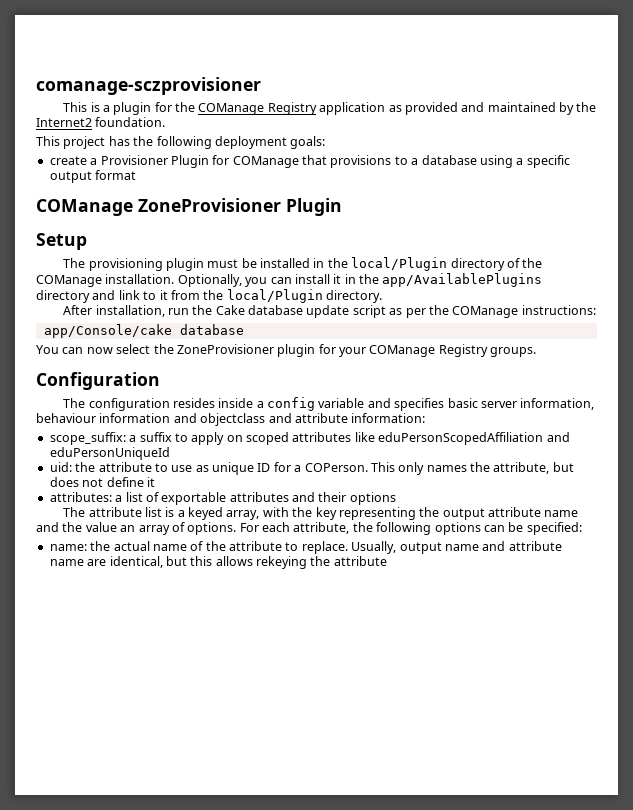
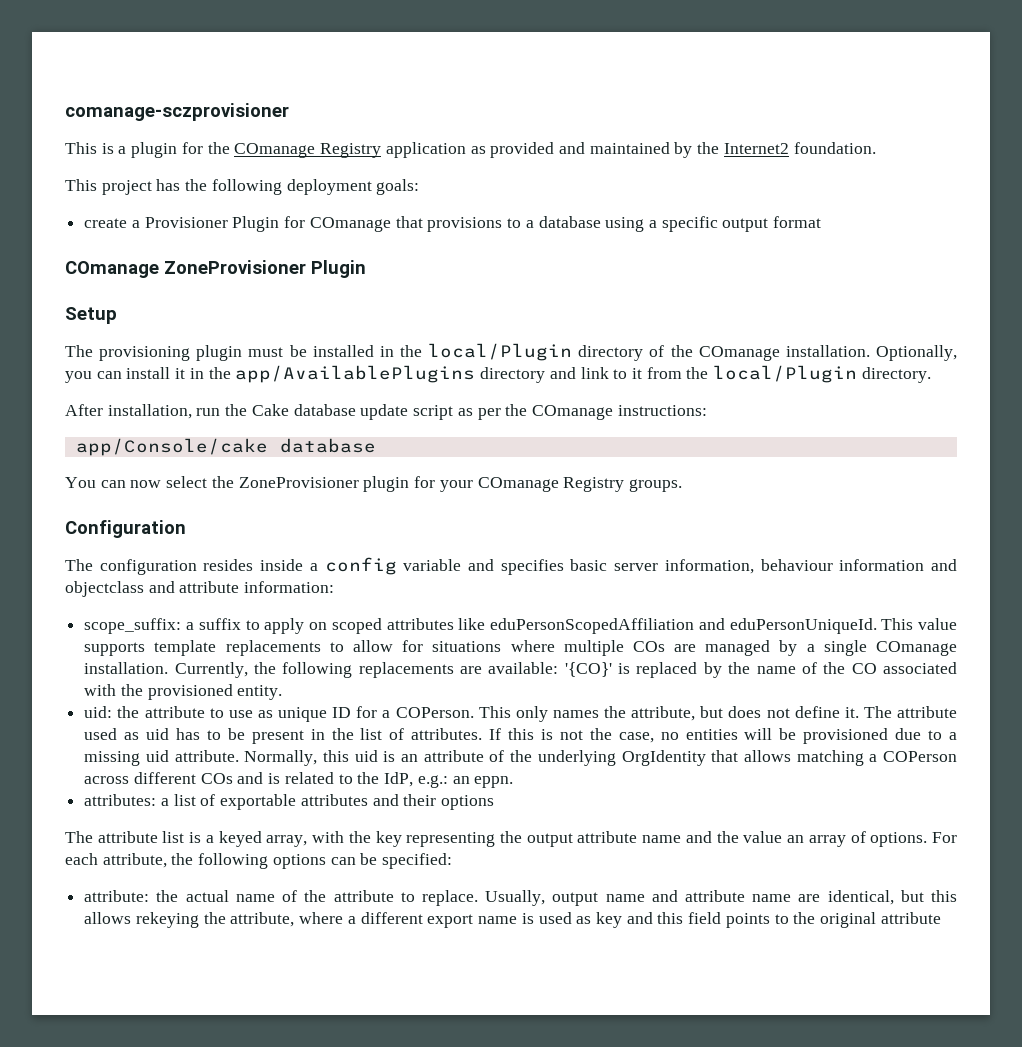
[198,103,265,115] COManage -> [234,143,316,158] COmanage
[232,156,299,168] COManage -> [309,217,391,232] COmanage
[36,199,133,216] COManage -> [65,261,159,278] COmanage
[36,275,102,287] COManage -> [698,346,780,361] COmanage
[452,306,519,318] COManage -> [531,405,613,420] COmanage
[369,345,436,357] COManage -> [477,477,559,492] COmanage
[49,447,170,460] eduPersonUniqueId -> [729,618,957,634] [84,640,957,656] [84,662,957,678] [84,684,283,700] eduPersonUniqueId. This value supports template replacements to allow for situations where multiple COs are managed by a single COmanage installation. Currently, the following replacements are available: '{CO}' is replaced by the name of the CO associated with the provisioned entity.
[146,477,155,487] it -> [844,706,957,718] [84,728,957,744] [84,750,958,766] [84,772,514,788] it. The attribute used as uid has to be present in the list of attributes. If this is not the case, no entities will be provisioned due to a missing uid attribute. Normally, this uid is an attribute of the underlying OrgIdentity that allows matching a COPerson across different COs and is related to the IdP, e.g.: an eppn.
[49,544,87,551] name: -> [84,890,150,902] attribute:
(331, 561) none -> [230,912,877,928] attribute, where a different export name is used as key and this field points to the original

